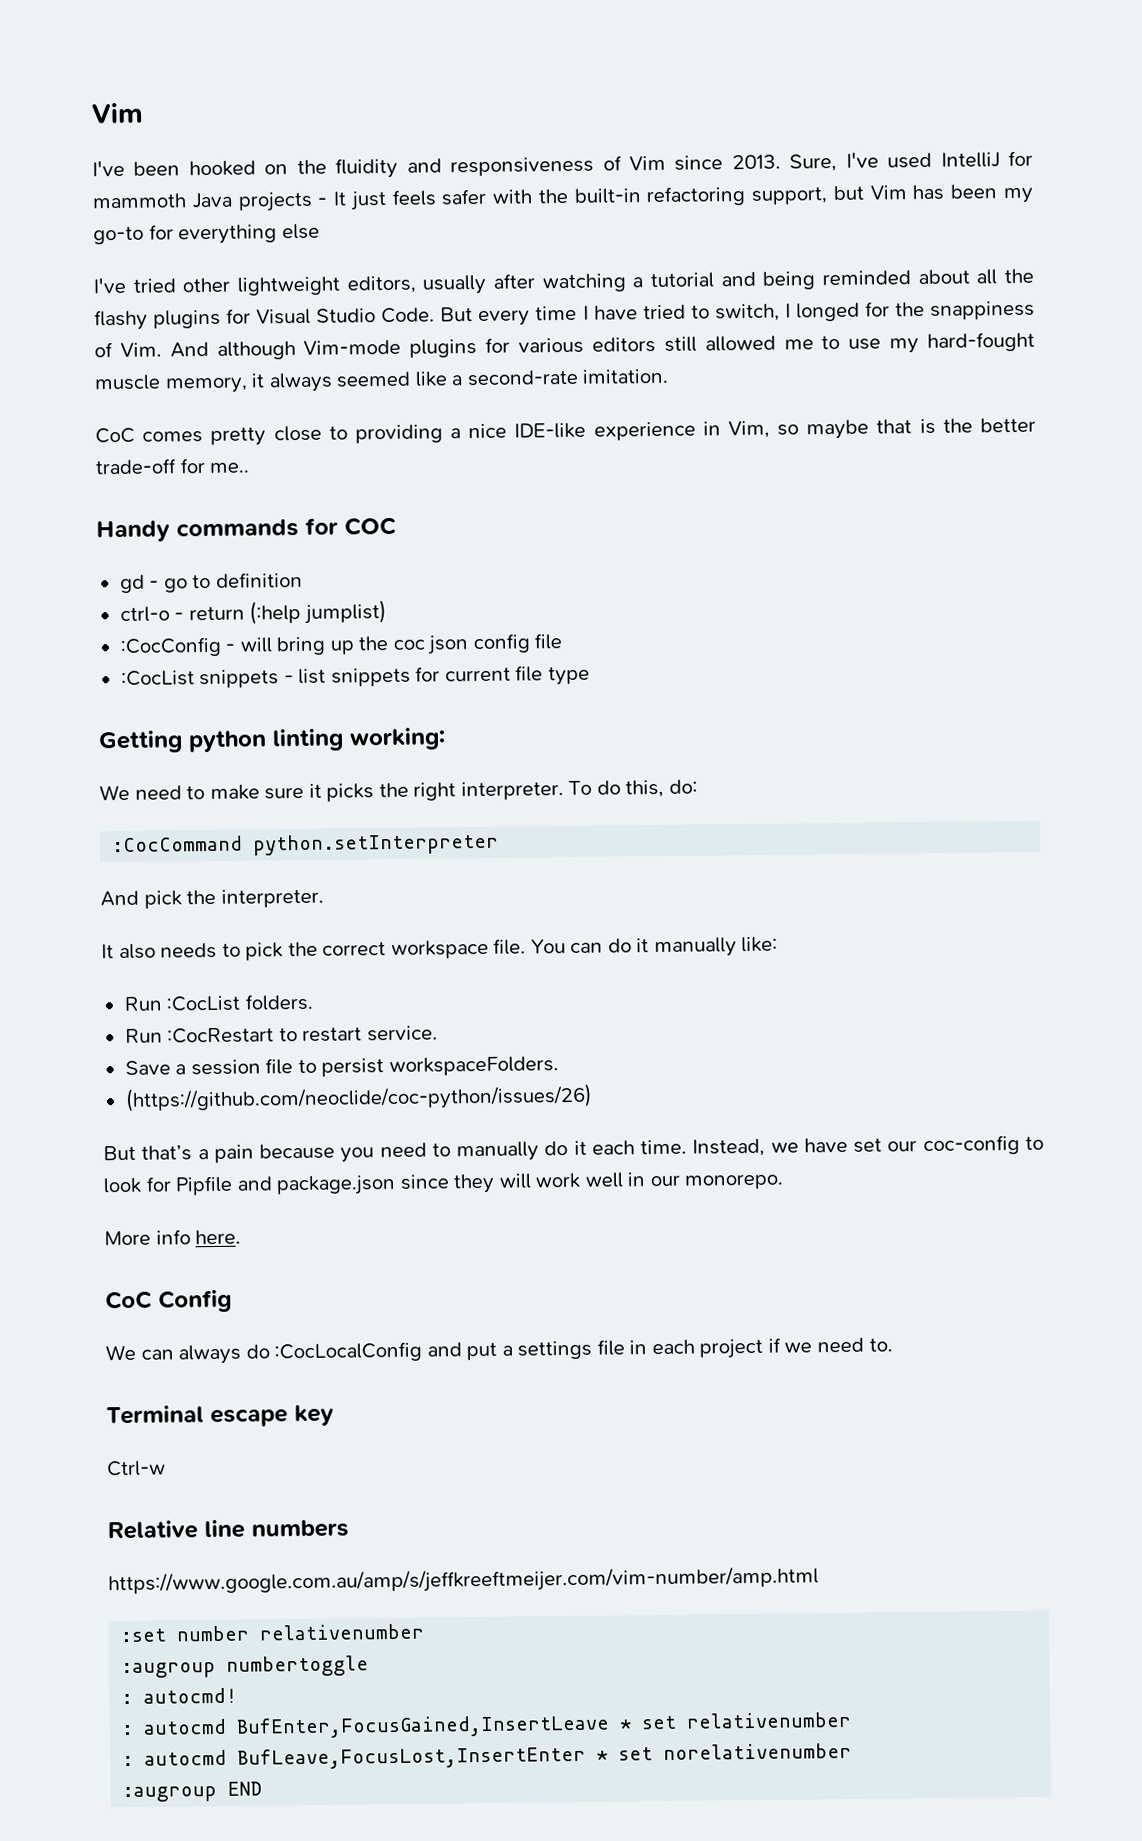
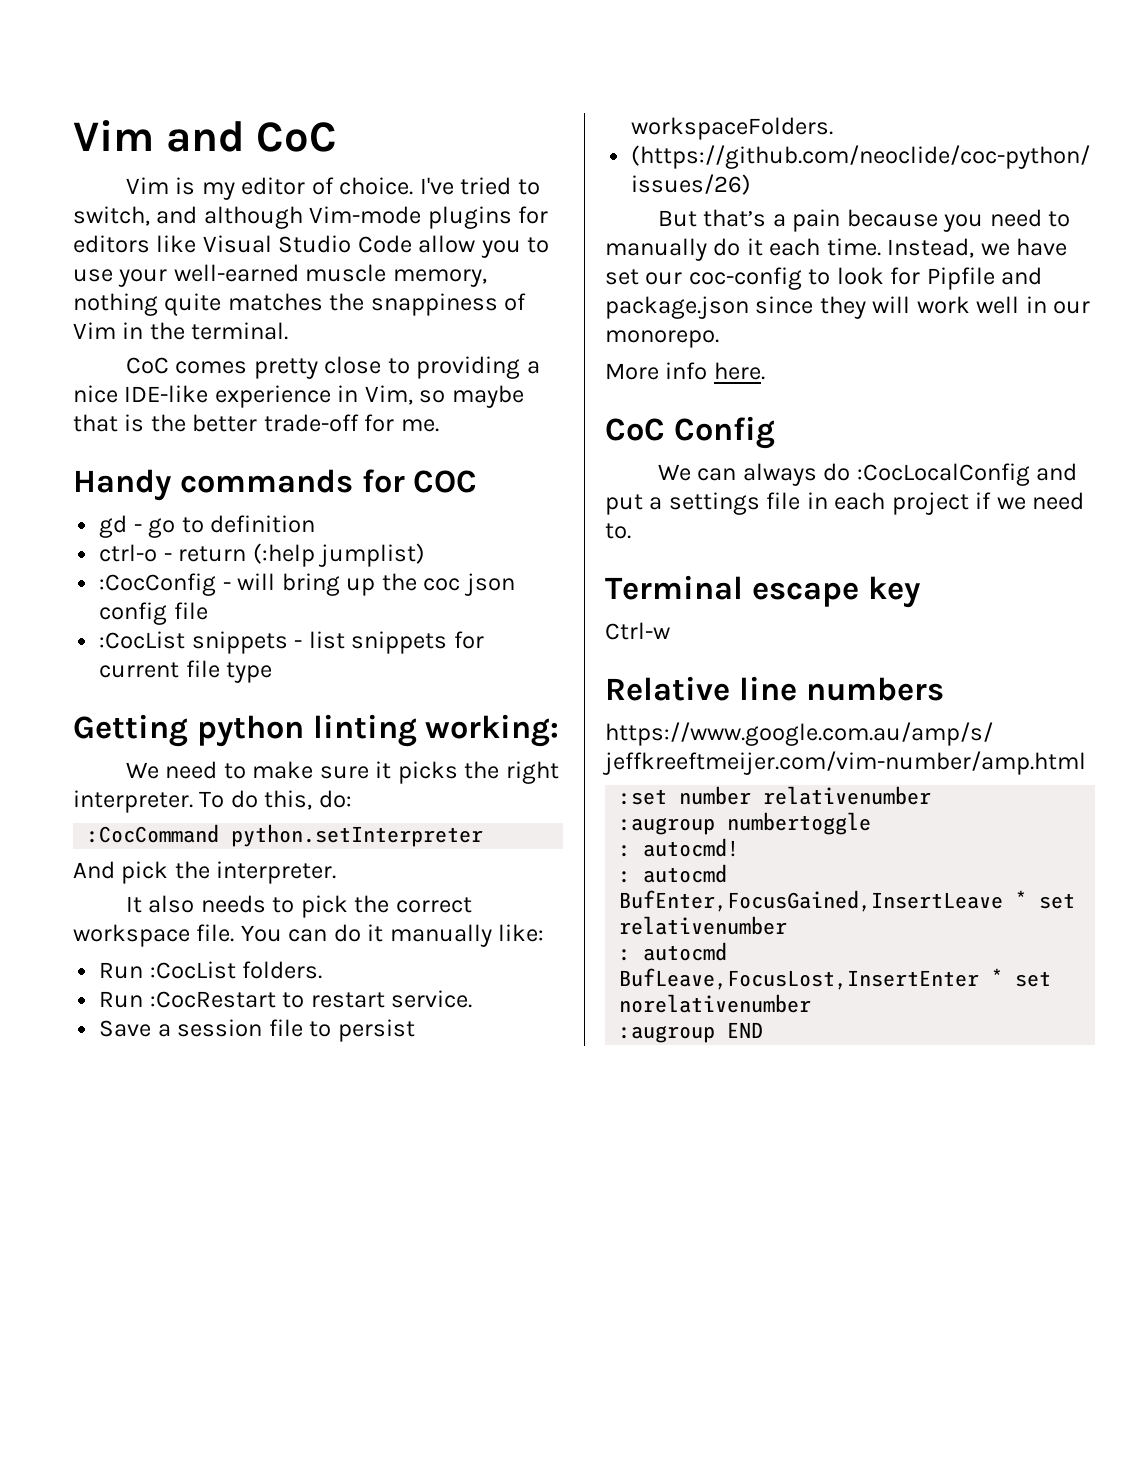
[91,102,144,124] [92,150,1033,179] [92,184,1034,212] [93,223,320,245] [93,268,1034,296] [94,300,1035,331] [94,331,1035,360] [94,368,670,394] Vim // I've been hooked on the fluidity and responsiveness of Vim since 2013. Sure, I've used IntelliJ for mammoth Java projects - It just feels safer with the built-in refactoring support, but Vim has been my go-to for everything else // I've tried other lightweight editors, usually after watching a tutorial and being reminded about all the flashy plugins for Visual Studio Code. But every time I have tried to switch, I longed for the snappiness of Vim. And although Vim-mode plugins for various editors still allowed me to use my hard-fought muscle memory, it always seemed like a second-rate imitation. -> [73,120,338,152] [125,177,540,200] [73,206,549,229] [73,235,550,258] [73,264,487,287] [73,293,527,316] [73,322,289,340] Vim and CoC // Vim is my editor of choice. I've tried to switch, and although Vim-mode plugins for editors like Visual Studio Code allow you to use your well-earned muscle memory, nothing quite matches the snappiness of Vim in the terminal.
[209,462,250,474] me.. -> [400,419,439,432] me.

